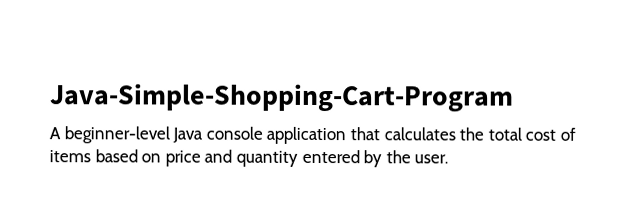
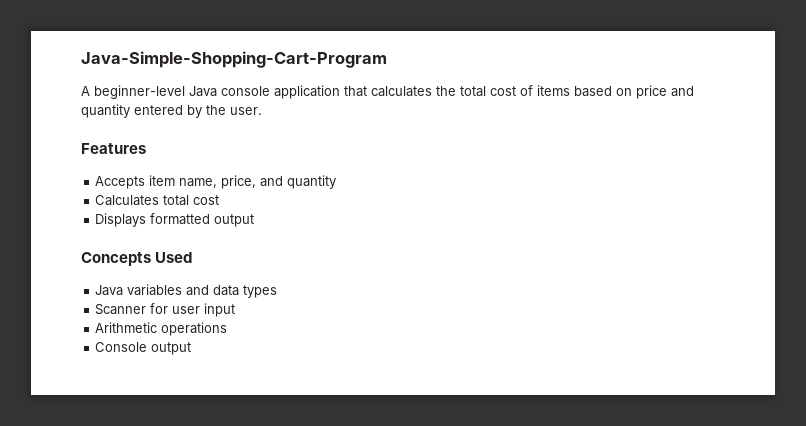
(449, 159) none -> [81,143,146,154] [95,175,337,189] [95,195,220,206] [95,213,255,227] [81,252,193,266] [95,284,278,298] [95,303,236,317] [95,322,228,336] [95,342,192,355] // Features // Accepts item name, price, and quantity // Calculates total cost // Displays formatted output // Concepts Used // Java variables and data types // Scanner for user input // Arithmetic operations // Console output

